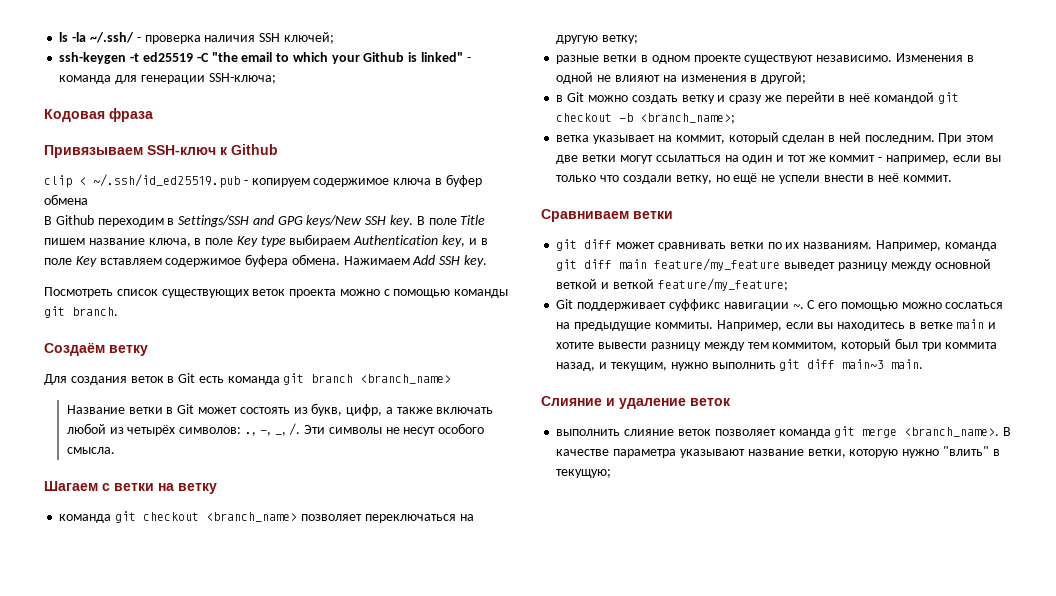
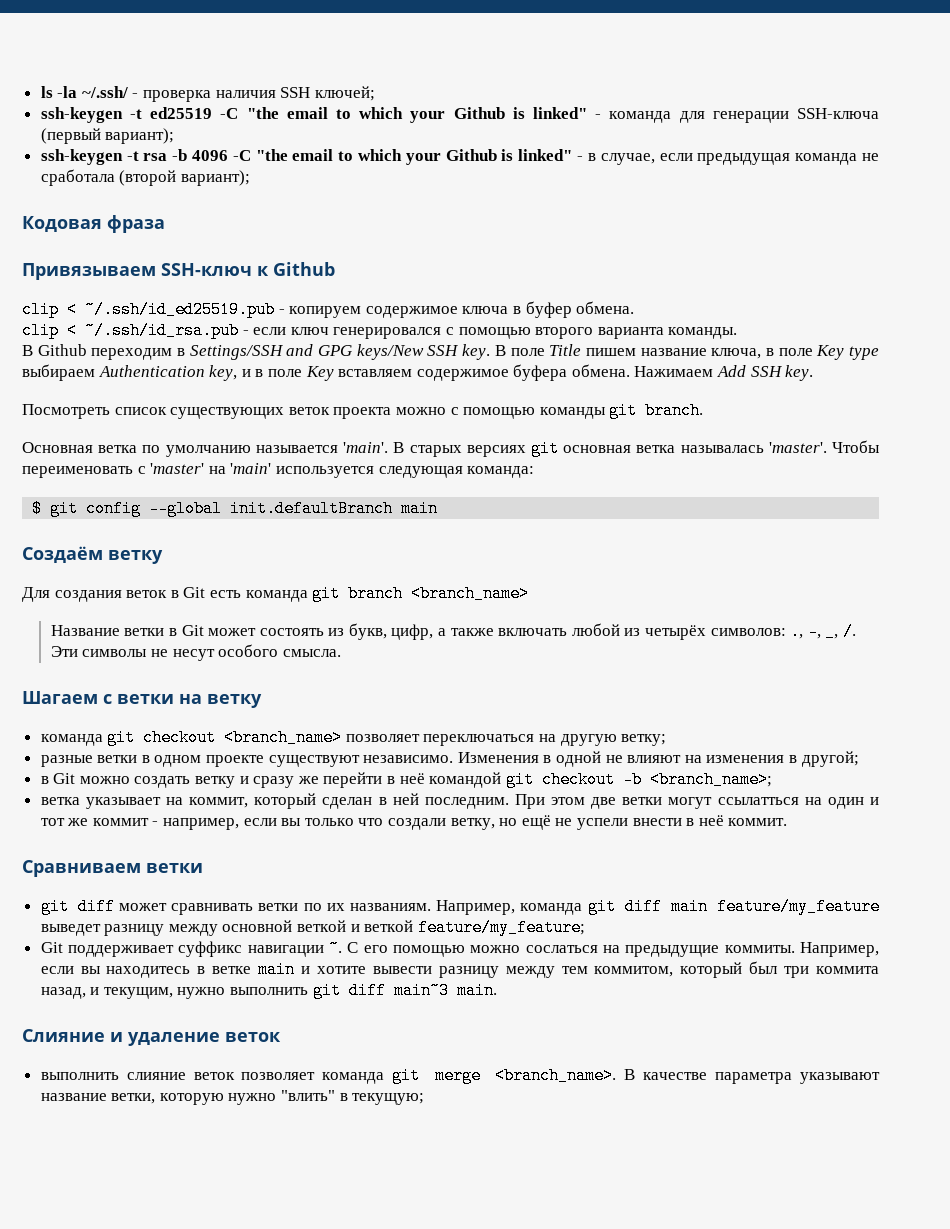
[208,73,276,84] SSH-ключа; -> [796,108,879,119] [40,128,175,144] [40,149,879,165] [40,169,250,186] SSH-ключа (первый вариант); // ssh-keygen -t rsa -b 4096 -C "the email to which your Github is linked" - в случае, если предыдущая команда не сработала (второй вариант);
[44,194,88,205] обмена -> [576,301,635,314] [22,322,738,339] обмена. // clip < ~/.ssh/id_rsa.pub - если ключ генерировался с помощью второго варианта команды.
(118, 311) none -> [22,440,880,457] [22,463,535,478] [32,500,439,517] // Основная ветка по умолчанию называется 'main'. В старых версиях git основная ветка называлась 'master'. Чтобы переименовать с 'master' на 'main' используется следующая команда: // $ git config --global init.defaultBranch main

